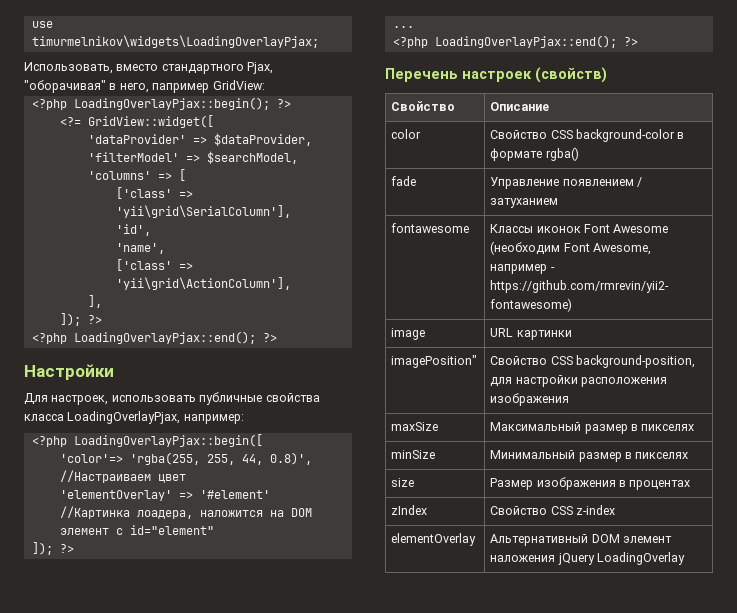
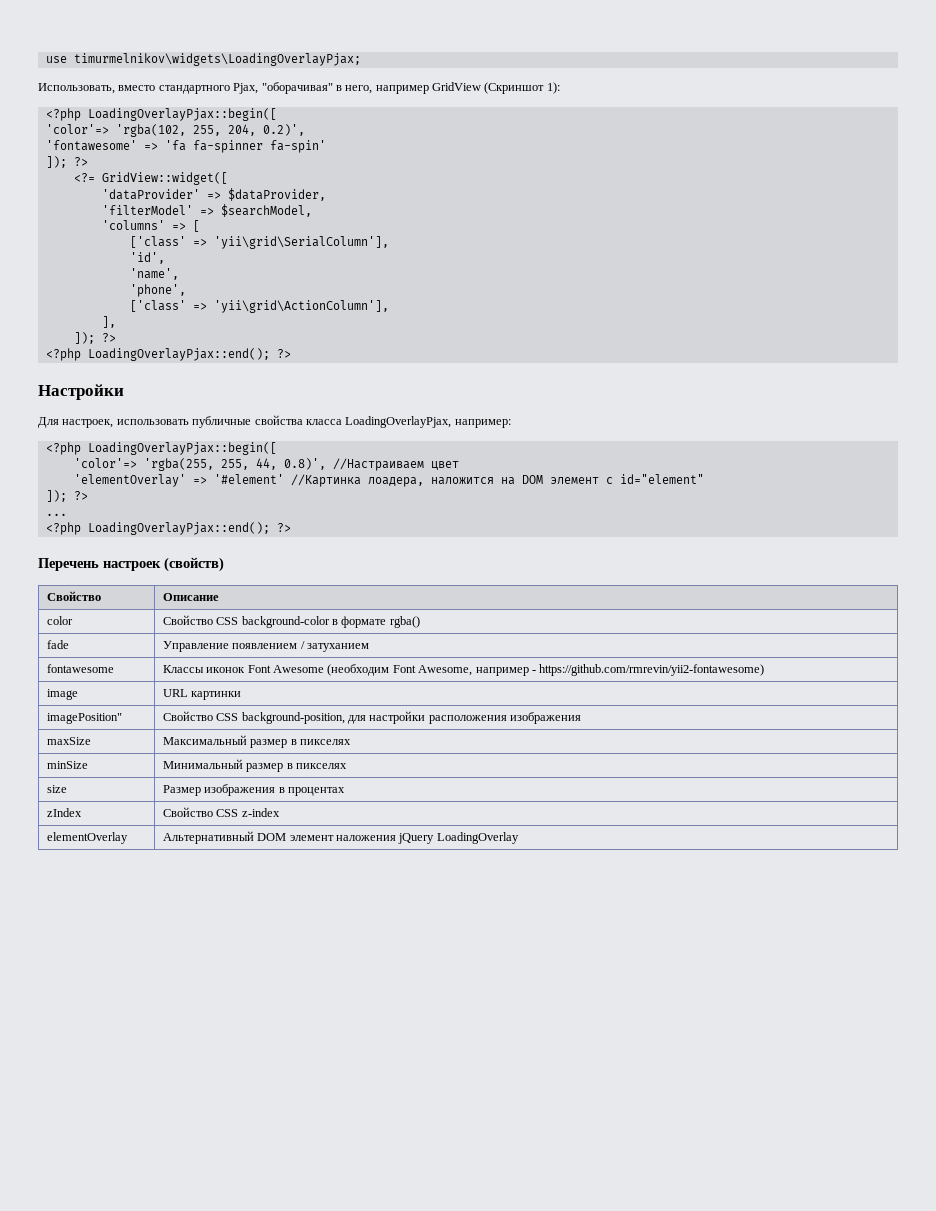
[152,80,265,93] [31,97,270,110] папример GridView: // <?php LoadingOverlayPjax::begin(); -> [375,82,560,94] [45,108,277,121] [45,124,305,137] [45,140,326,153] [45,156,67,168] например GridView (Скриншот 1): // <?php LoadingOverlayPjax::begin([ // 'color'=> 'rgba(102, 255, 204, 0.2)', // 'fontawesome' => 'fa fa-spinner fa-spin' // ]);
(165, 248) none -> [129,284,186,297] // 'phone',

